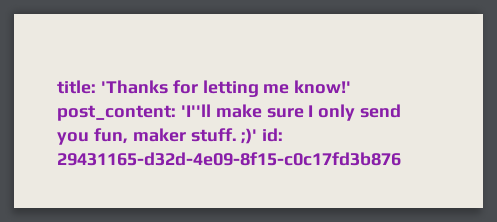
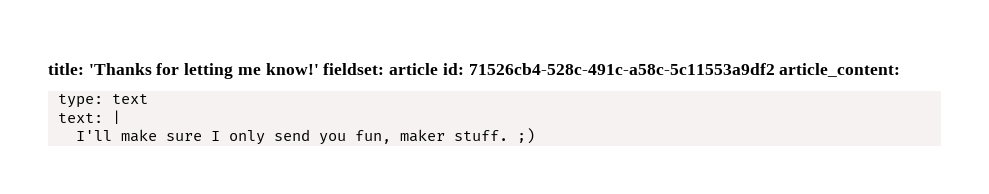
[57,104,211,121] post_content: 'I''ll -> [323,63,901,77] [57,94,148,108] [57,110,121,124] [75,130,112,141] fieldset: article id: 71526cb4-528c-491c-a58c-5c11553a9df2 article_content: // type: text // text: | // I'll
[241,128,284,144] [57,152,401,166] ;)' id: 29431165-d32d-4e09-8f15-c0c17fd3b876 -> [516,128,535,144] ;)

